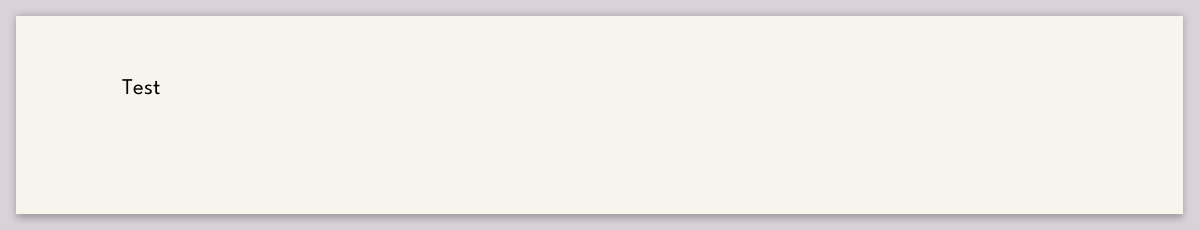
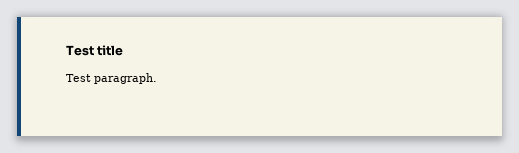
[122,79,160,95] Test -> [66,45,124,56] [66,73,157,84] Test title // Test paragraph.

